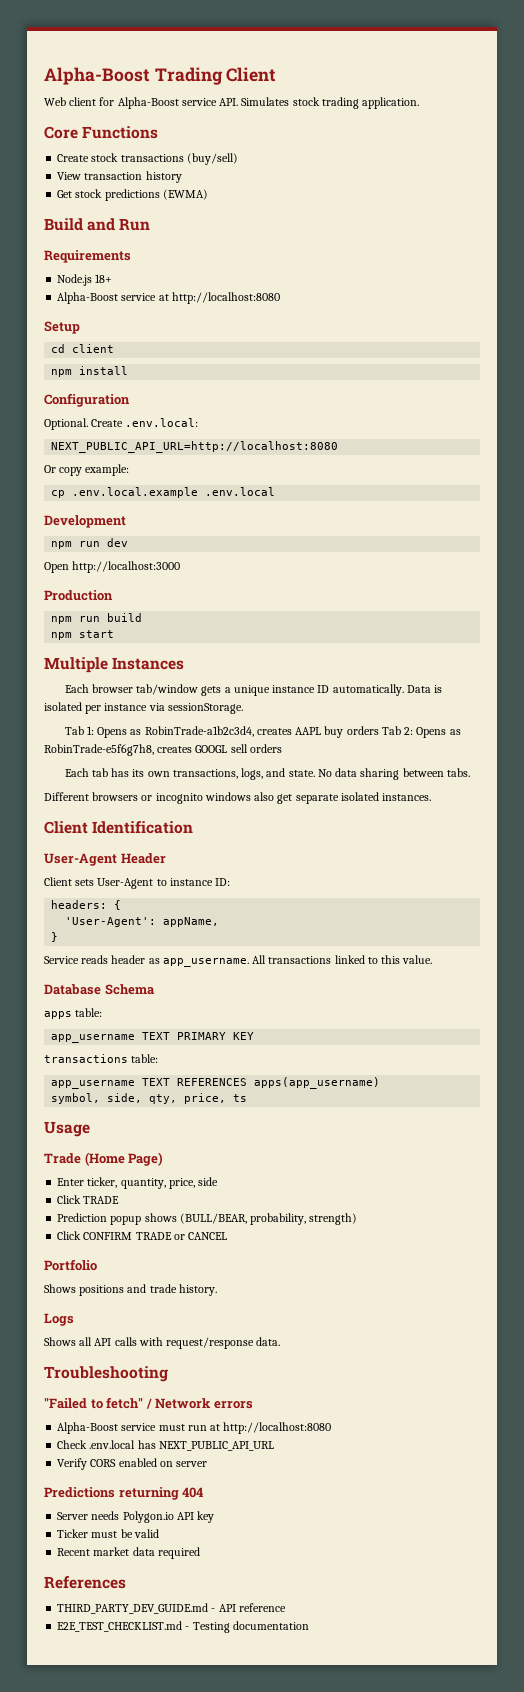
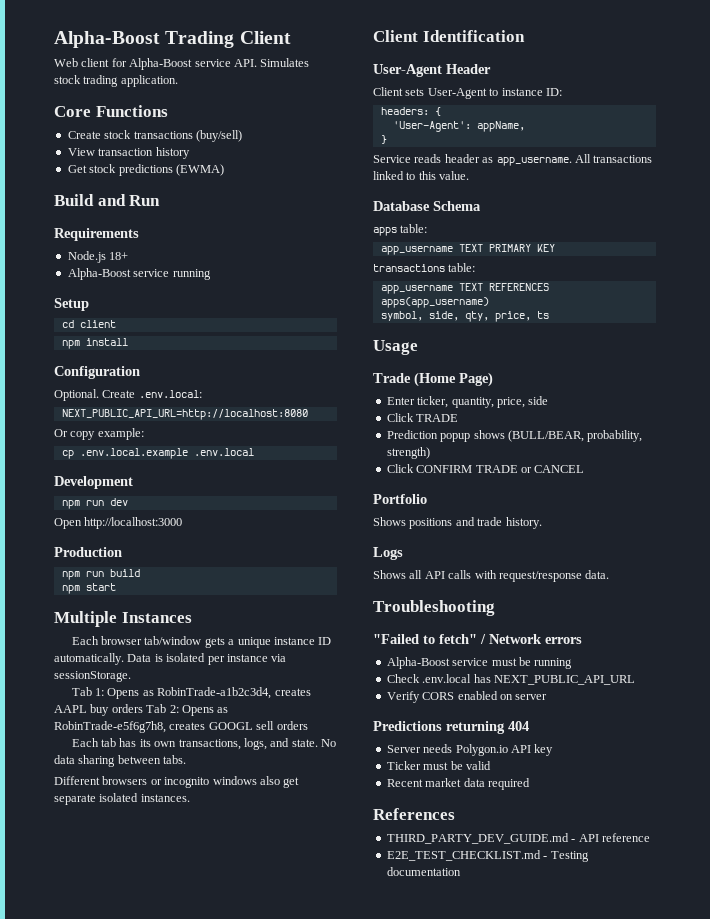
[158,292,280,304] at http://localhost:8080 -> [172,269,211,280] running
[187,1422,332,1434] run at http://localhost:8080 -> [518,657,573,669] be running

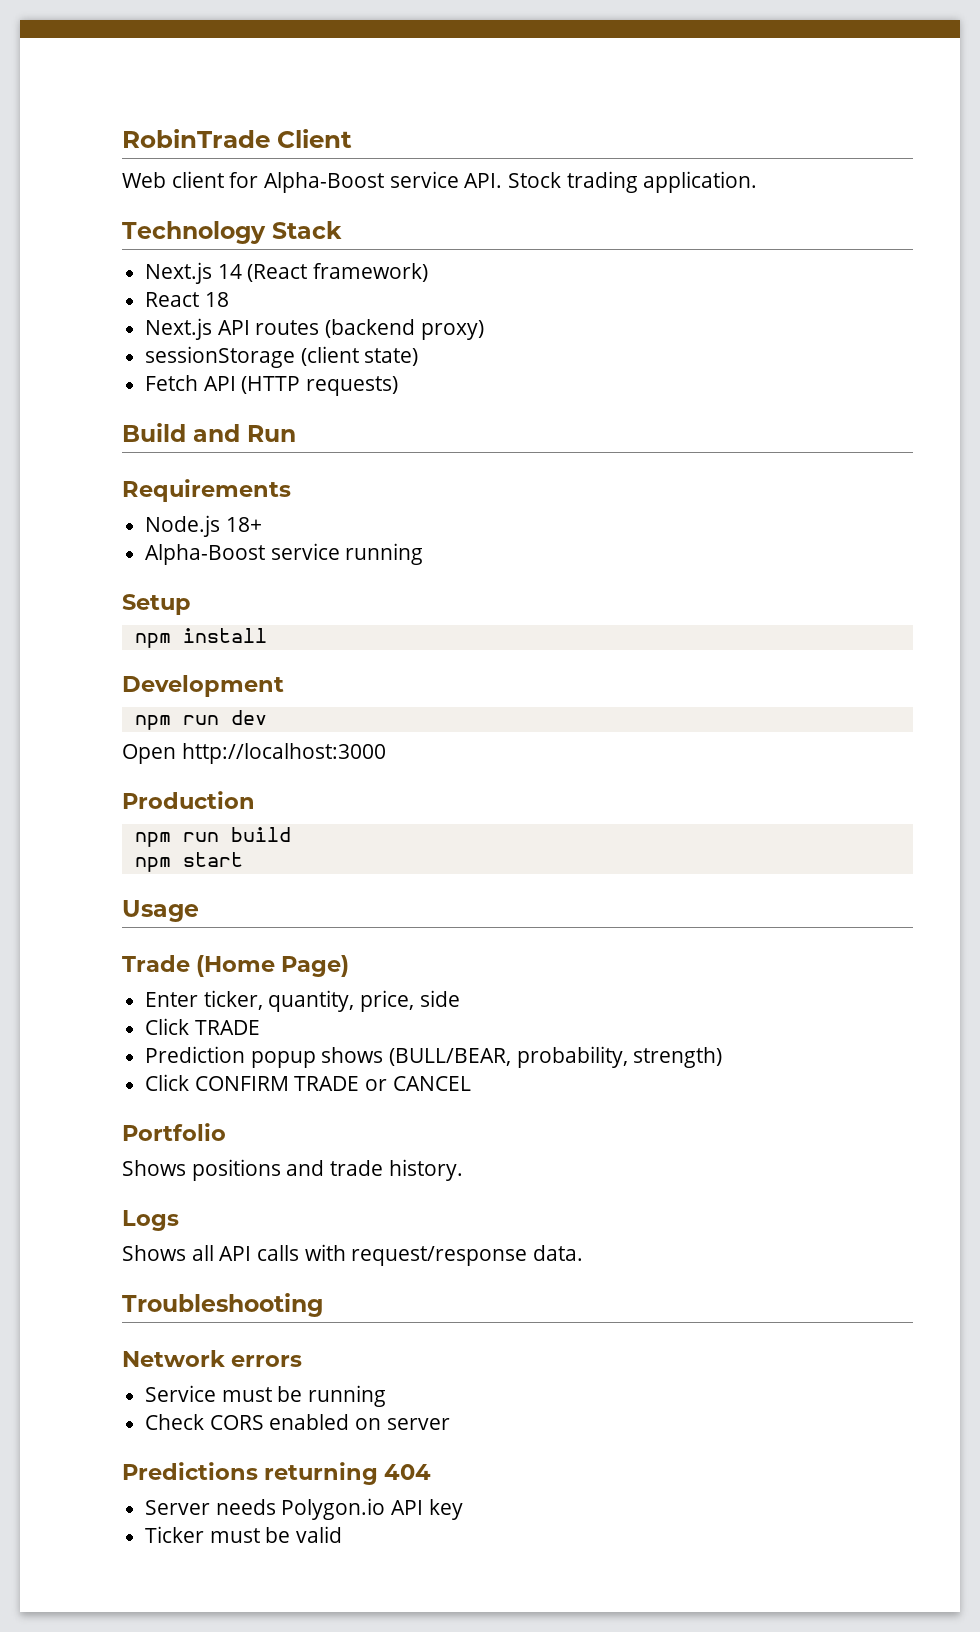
[54,31,235,48] Alpha-Boost Trading -> [122,129,270,148] RobinTrade
[260,58,310,67] [54,75,81,84] Simulates stock -> [508,172,562,188] Stock
[54,105,168,117] [67,130,242,142] [67,147,190,159] [67,164,224,176] Core Functions // Create stock transactions (buy/sell) // View transaction history // Get stock predictions (EWMA) -> [122,221,342,244] [145,262,429,284] [145,292,229,307] [145,318,484,340] [145,346,419,368] [145,375,399,396] Technology Stack // Next.js 14 (React framework) // React 18 // Next.js API routes (backend proxy) // sessionStorage (client state) // Fetch API (HTTP requests)
[61,320,116,328] // cd client -> (191, 604) none
[54,366,140,379] [54,389,202,401] [61,409,308,420] [54,428,144,440] [61,448,254,459] // Configuration // Optional. Create .env.local: // NEXT_PUBLIC_API_URL=http://localhost:8080 // Or copy example: // cp .env.local.example .env.local -> (267, 635) none
[54,611,192,627] [71,636,332,648] [54,653,287,665] [54,671,131,682] [71,687,311,699] [54,704,229,716] [54,721,308,733] [71,738,337,750] [54,755,187,767] [54,776,300,788] [54,793,190,805] [373,30,525,42] [373,64,491,77] [373,87,562,99] [380,107,441,116] [392,121,525,132] [380,135,387,144] [373,154,653,166] [373,171,470,180] [373,201,481,211] [373,224,428,236] [380,244,555,255] [373,263,476,272] [380,283,549,294] [380,297,489,308] [380,311,549,322] // Multiple Instances // Each browser tab/window gets a unique instance ID automatically. Data is isolated per instance via sessionStorage. // Tab 1: Opens as RobinTrade-a1b2c3d4, creates AAPL buy orders Tab 2: Opens as RobinTrade-e5f6g7h8, creates GOOGL sell orders // Each tab has its own transactions, logs, and state. No data sharing between tabs. // Different browsers or incognito windows also get separate isolated instances. // Client Identification // User-Agent Header // Client sets User-Agent to instance ID: // headers: { // 'User-Agent': appName, // } // Service reads header as app_username. All transactions linked to this value. // Database Schema // apps table: // app_username TEXT PRIMARY KEY // transactions table: // app_username TEXT REFERENCES apps(app_username) // symbol, side, qty, price, ts -> (243, 859) none
[373,634,486,644] "Failed to fetch" / -> (323, 1305) none
[386,657,489,669] Alpha-Boost service -> [145,1385,217,1402] Service
[422,674,635,685] [386,691,420,703] .env.local has NEXT_PUBLIC_API_URL // Verify -> (205, 1422) none
[386,778,530,790] [373,808,455,820] [386,833,650,844] [386,850,589,862] [386,867,461,876] // Recent market data required // References // THIRD_PARTY_DEV_GUIDE.md - API reference // E2E_TEST_CHECKLIST.md - Testing documentation -> (343, 1534) none

